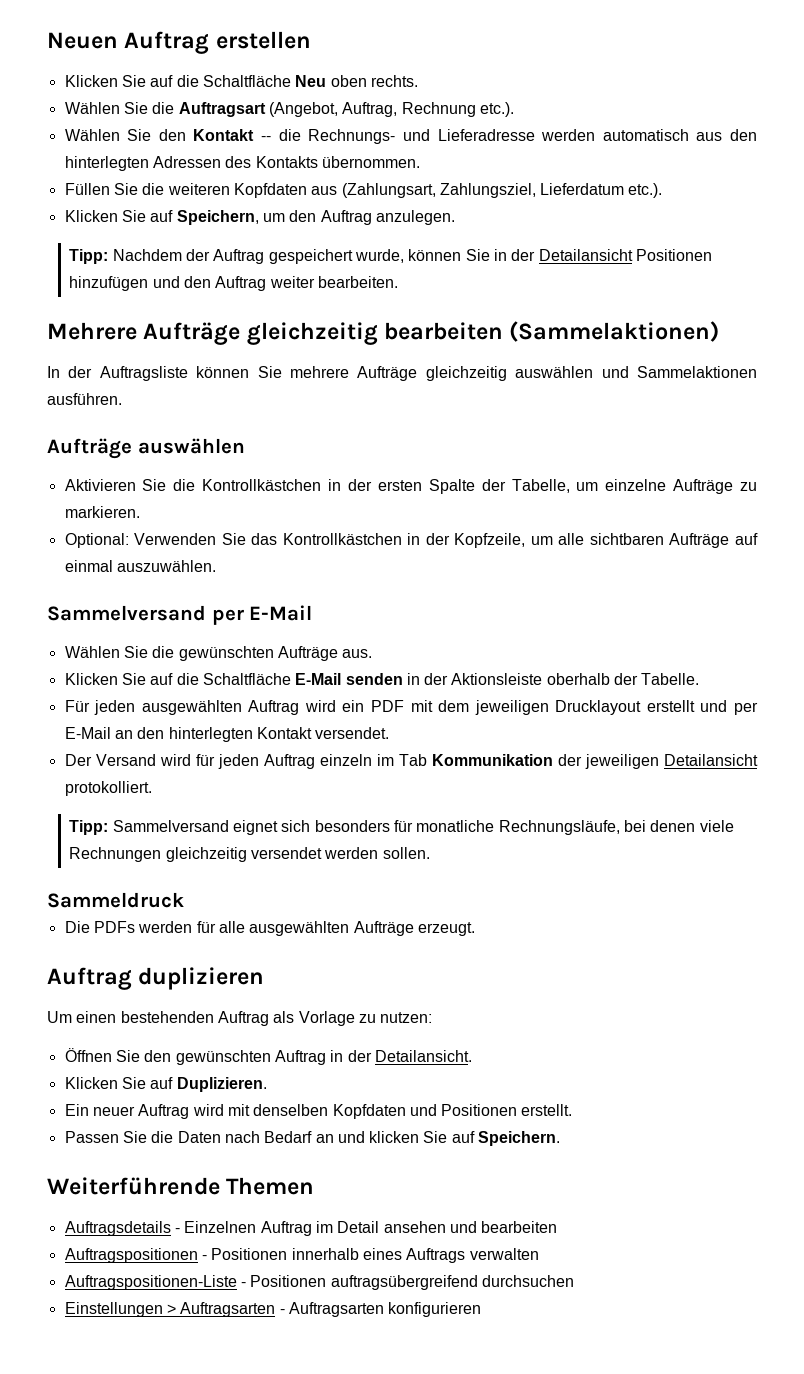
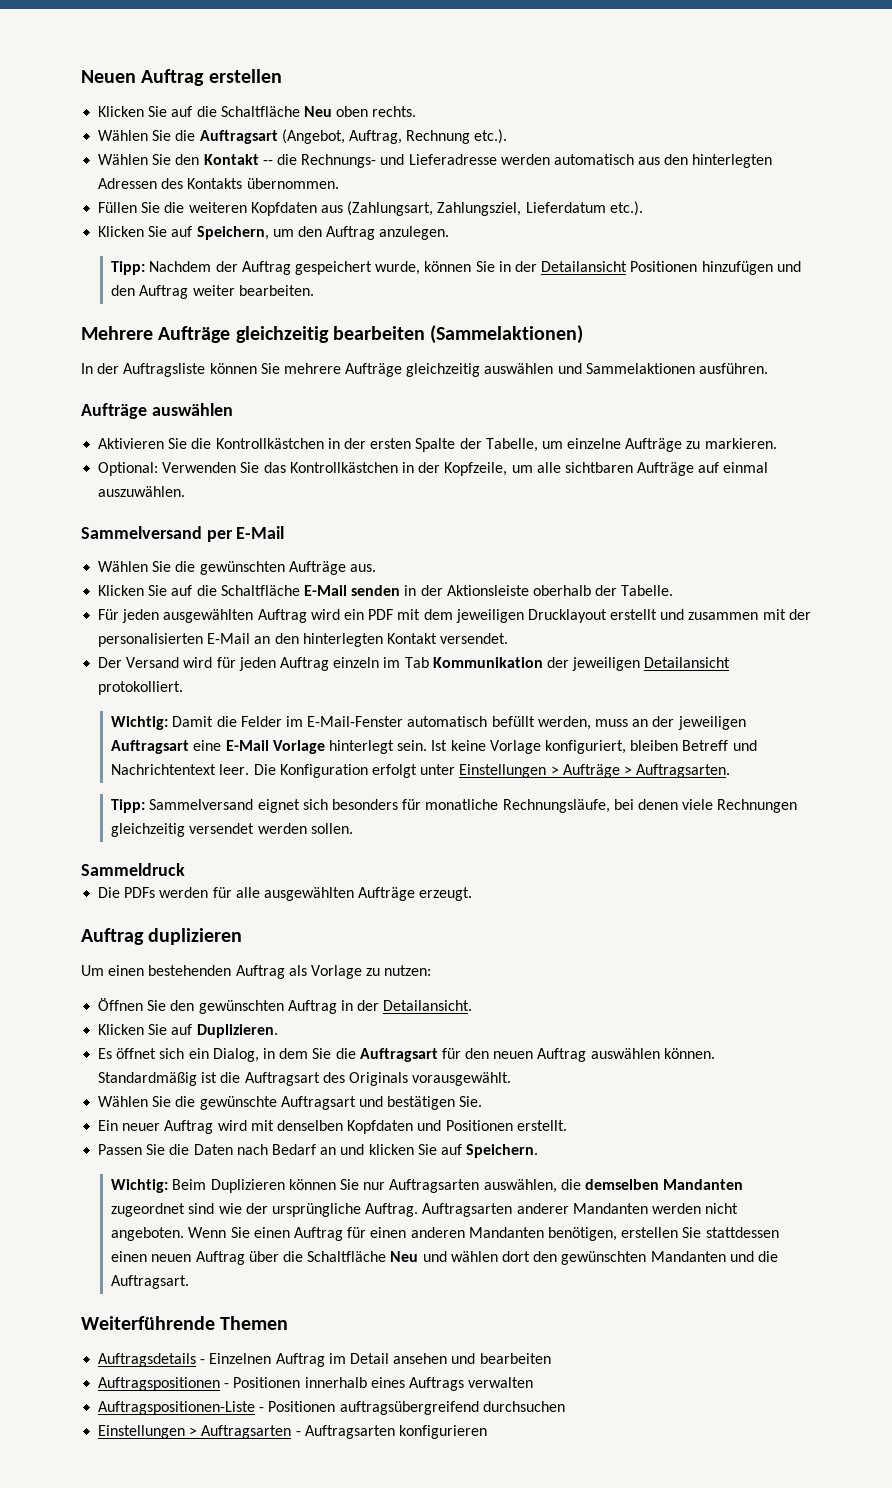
[734,702,759,715] per -> [688,609,811,620] [98,633,204,647] zusammen mit der personalisierten
(152, 788) none -> [111,716,746,730] [111,740,757,754] [111,764,731,778] // Wichtig: Damit die Felder im E-Mail-Fenster automatisch befüllt werden, muss an der jeweiligen Auftragsart eine E-Mail Vorlage hinterlegt sein. Ist keine Vorlage konfiguriert, bleiben Betreff und Nachrichtentext leer. Die Konfiguration erfolgt unter Einstellungen > Aufträge > Auftragsarten.
(267, 1084) none -> [98,1048,715,1062] [98,1072,512,1086] [98,1096,483,1110] // Es öffnet sich ein Dialog, in dem Sie die Auftragsart für den neuen Auftrag auswählen können. Standardmäßig ist die Auftragsart des Originals vorausgewählt. // Wählen Sie die gewünschte Auftragsart und bestätigen Sie.
(561, 1138) none -> [111,1179,744,1193] [111,1203,739,1217] [111,1227,779,1241] [111,1251,778,1265] [111,1275,190,1289] // Wichtig: Beim Duplizieren können Sie nur Auftragsarten auswählen, die demselben Mandanten zugeordnet sind wie der ursprüngliche Auftrag. Auftragsarten anderer Mandanten werden nicht angeboten. Wenn Sie einen Auftrag für einen anderen Mandanten benötigen, erstellen Sie stattdessen einen neuen Auftrag über die Schaltfläche Neu und wählen dort den gewünschten Mandanten und die Auftragsart.

